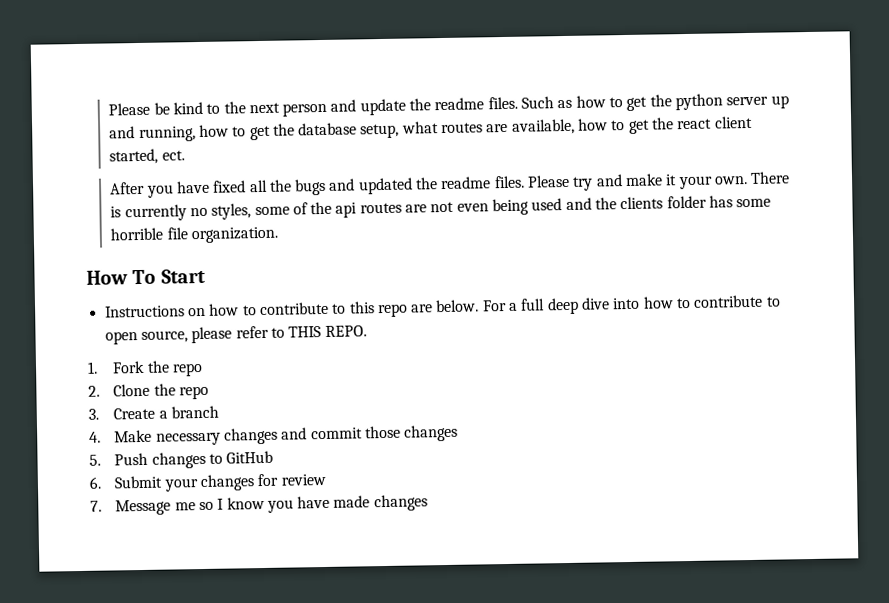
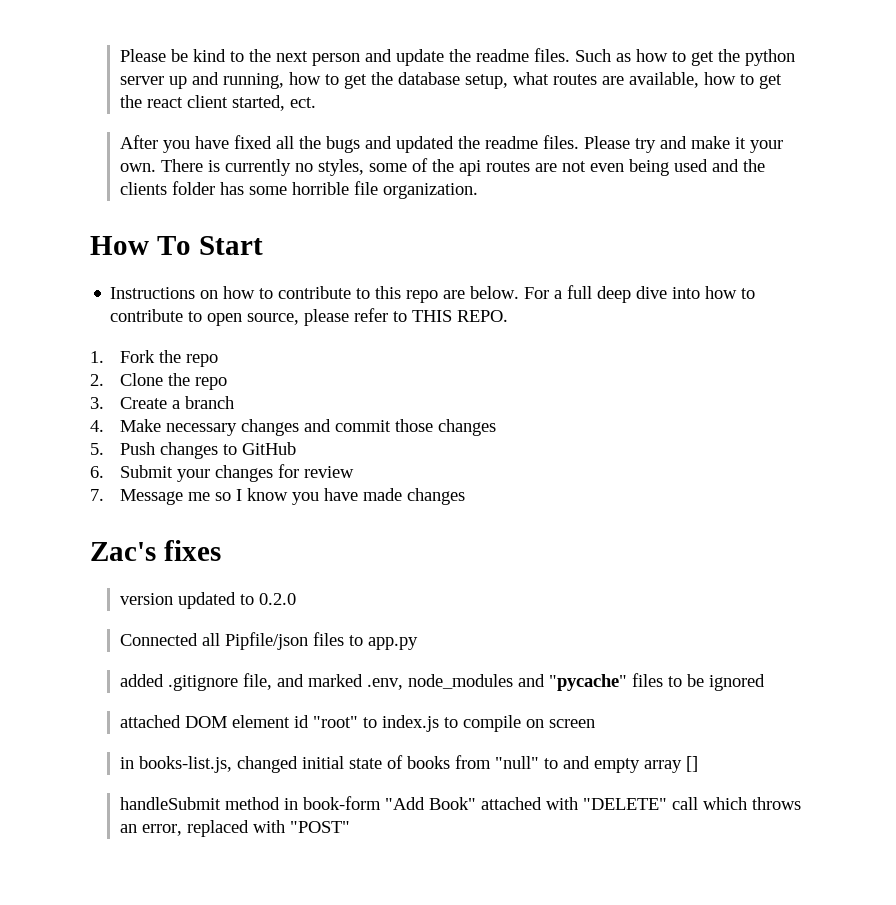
(428, 503) none -> [90,540,221,561] [120,592,297,609] [120,632,419,650] [120,673,766,691] [120,715,596,732] [120,755,699,773] [120,796,802,810] [120,820,351,837] // Zac's fixes // version updated to 0.2.0 // Connected all Pipfile/json files to app.py // added .gitignore file, and marked .env, node_modules and "pycache" files to be ignored // attached DOM element id "root" to index.js to compile on screen // in books-list.js, changed initial state of books from "null" to and empty array [] // handleSubmit method in book-form "Add Book" attached with "DELETE" call which throws an error, replaced with "POST"

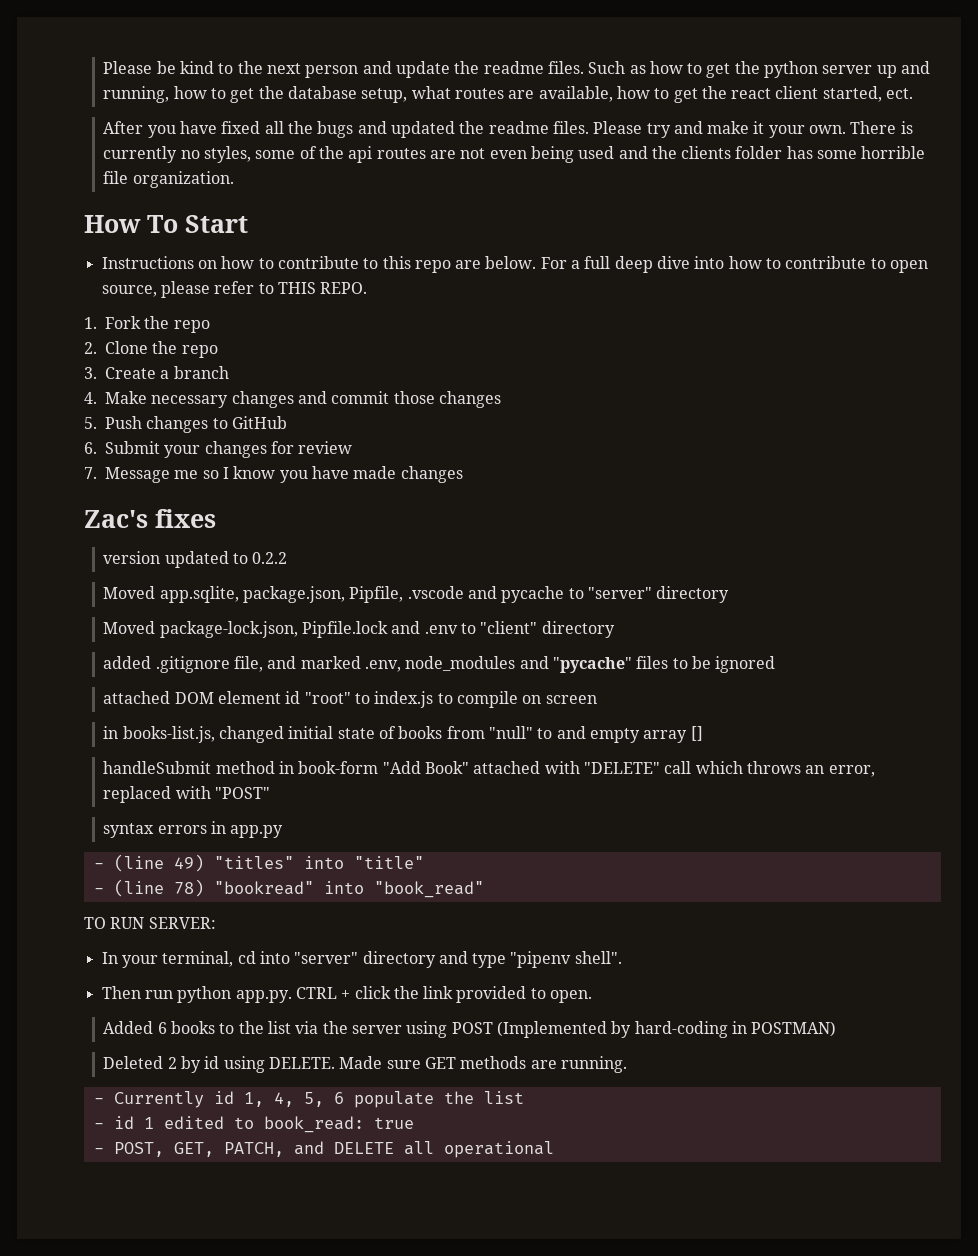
[259,593,297,605] [120,632,419,650] 0.2.0 // Connected all Pipfile/json files to app.py -> [252,552,288,564] [103,586,730,603] [103,621,615,638] 0.2.2 // Moved app.sqlite, package.json, Pipfile, .vscode and pycache to "server" directory // Moved package-lock.json, Pipfile.lock and .env to "client" directory
(351, 827) none -> [103,821,284,838] [93,854,424,872] [93,879,484,898] [84,917,216,929] [101,951,622,968] [101,986,593,1003] [103,1021,837,1038] [103,1056,627,1073] [93,1091,524,1108] [93,1116,414,1133] [93,1141,554,1158] // syntax errors in app.py // - (line 49) "titles" into "title" // - (line 78) "bookread" into "book_read" // TO RUN SERVER: // In your terminal, cd into "server" directory and type "pipenv shell". // Then run python app.py. CTRL + click the link provided to open. // Added 6 books to the list via the server using POST (Implemented by hard-coding in POSTMAN) // Deleted 2 by id using DELETE. Made sure GET methods are running. // - Currently id 1, 4, 5, 6 populate the list // - id 1 edited to book_read: true // - POST, GET, PATCH, and DELETE all operational

